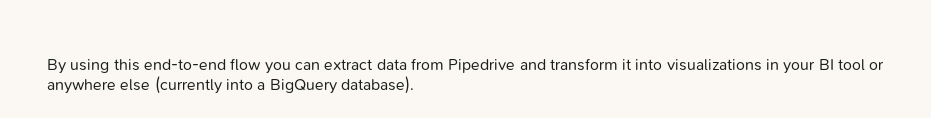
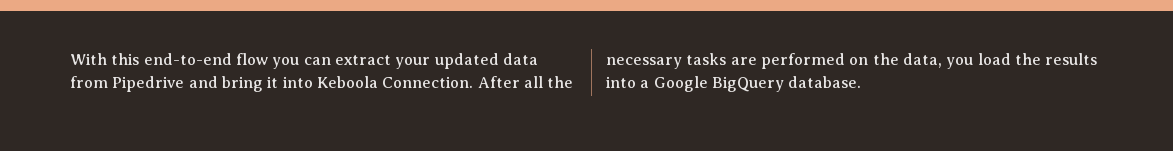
[47,59,110,74] By using -> [70,53,107,65] With
(374, 64) none -> [395,53,499,69] your updated
[549,58,618,71] transform -> [221,76,263,92] bring
[666,59,885,74] [47,76,414,94] visualizations in your BI tool or anywhere else (currently into a BigQuery database). -> [316,76,574,88] [606,53,1098,69] [606,76,862,92] Keboola Connection. After all the necessary tasks are performed on the data, you load the results into a Google BigQuery database.

